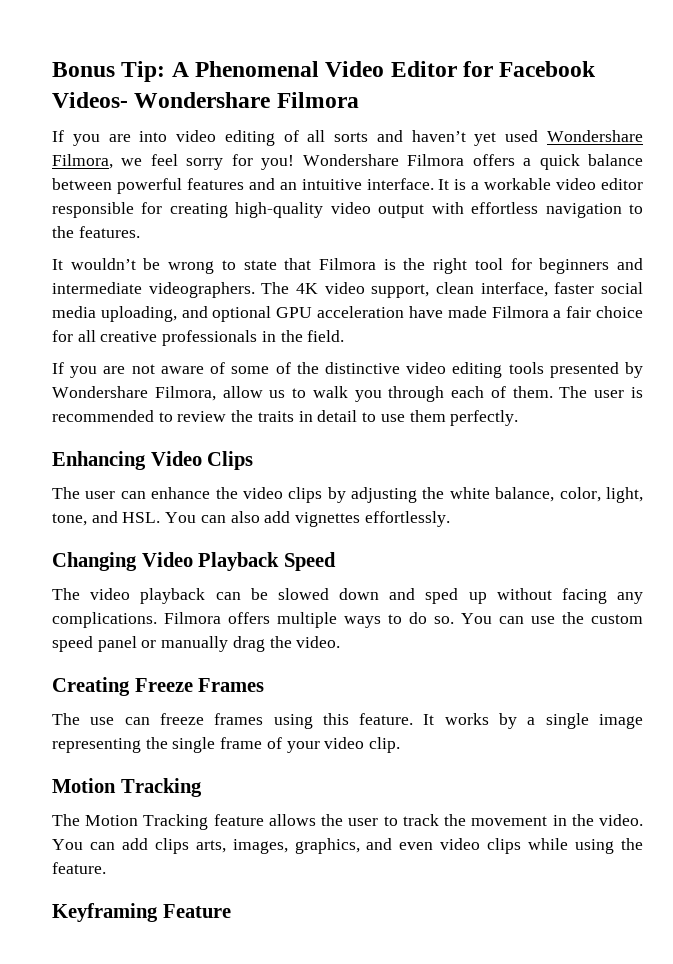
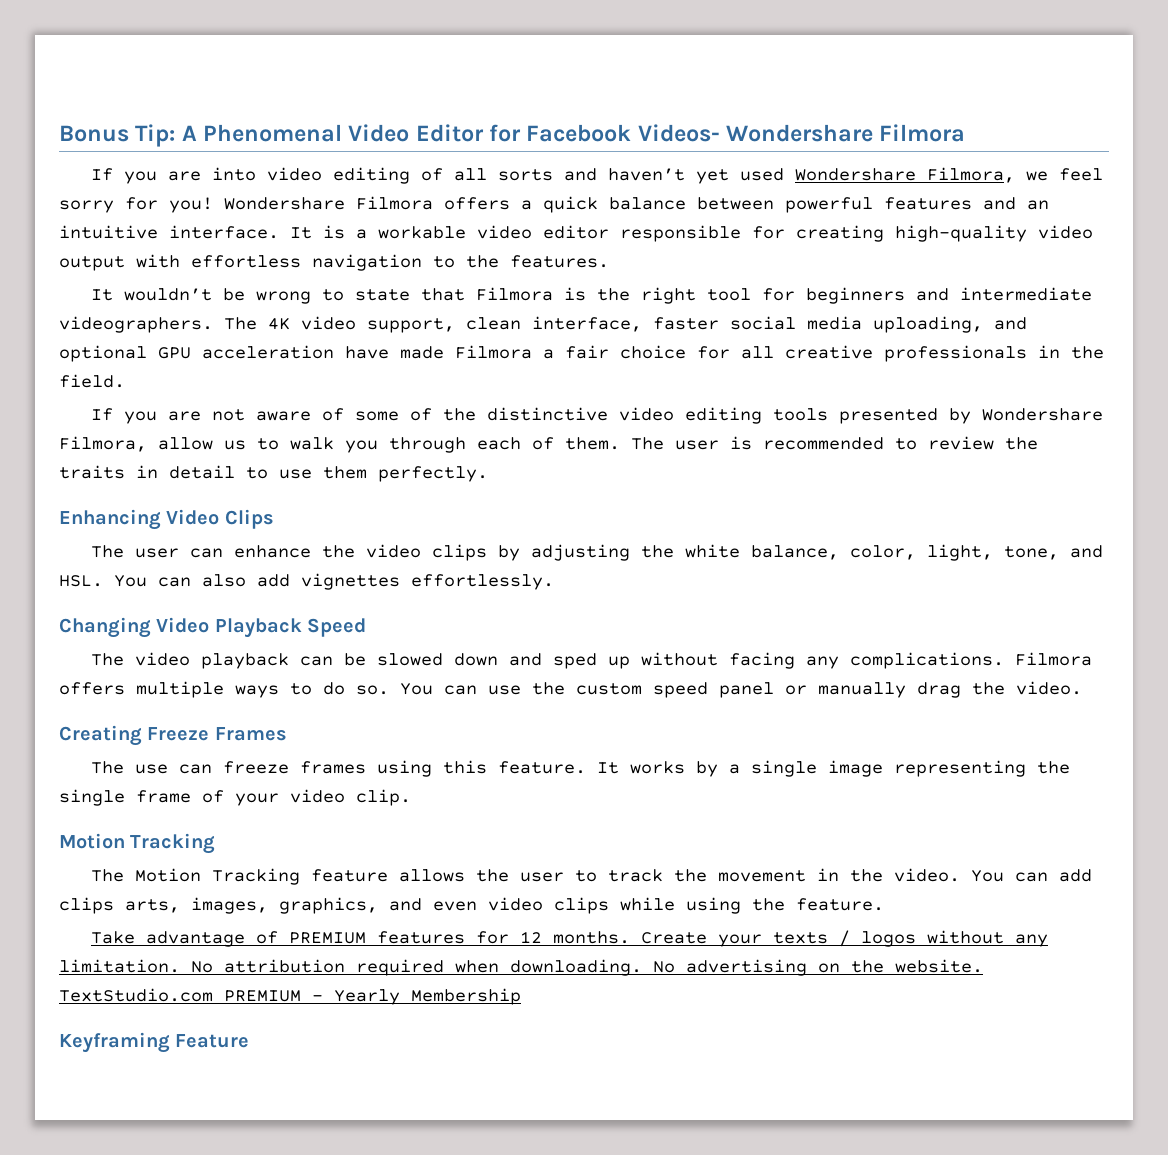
(106, 868) none -> [90,930,1048,947] [59,959,983,976] [59,988,521,1005] // Take advantage of PREMIUM features for 12 months. Create your texts / logos without any limitation. No attribution required when downloading. No advertising on the website. TextStudio.com PREMIUM - Yearly Membership

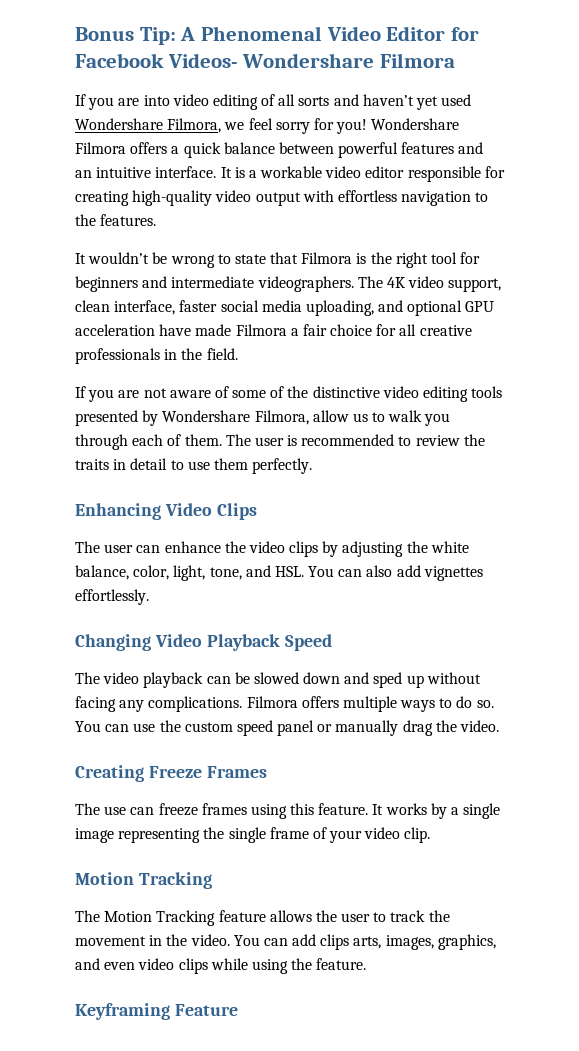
[90,930,1048,947] [59,959,983,976] [59,988,521,1005] // Take advantage of PREMIUM features for 12 months. Create your texts / logos without any limitation. No attribution required when downloading. No advertising on the website. TextStudio.com PREMIUM - Yearly Membership -> (367, 964) none

